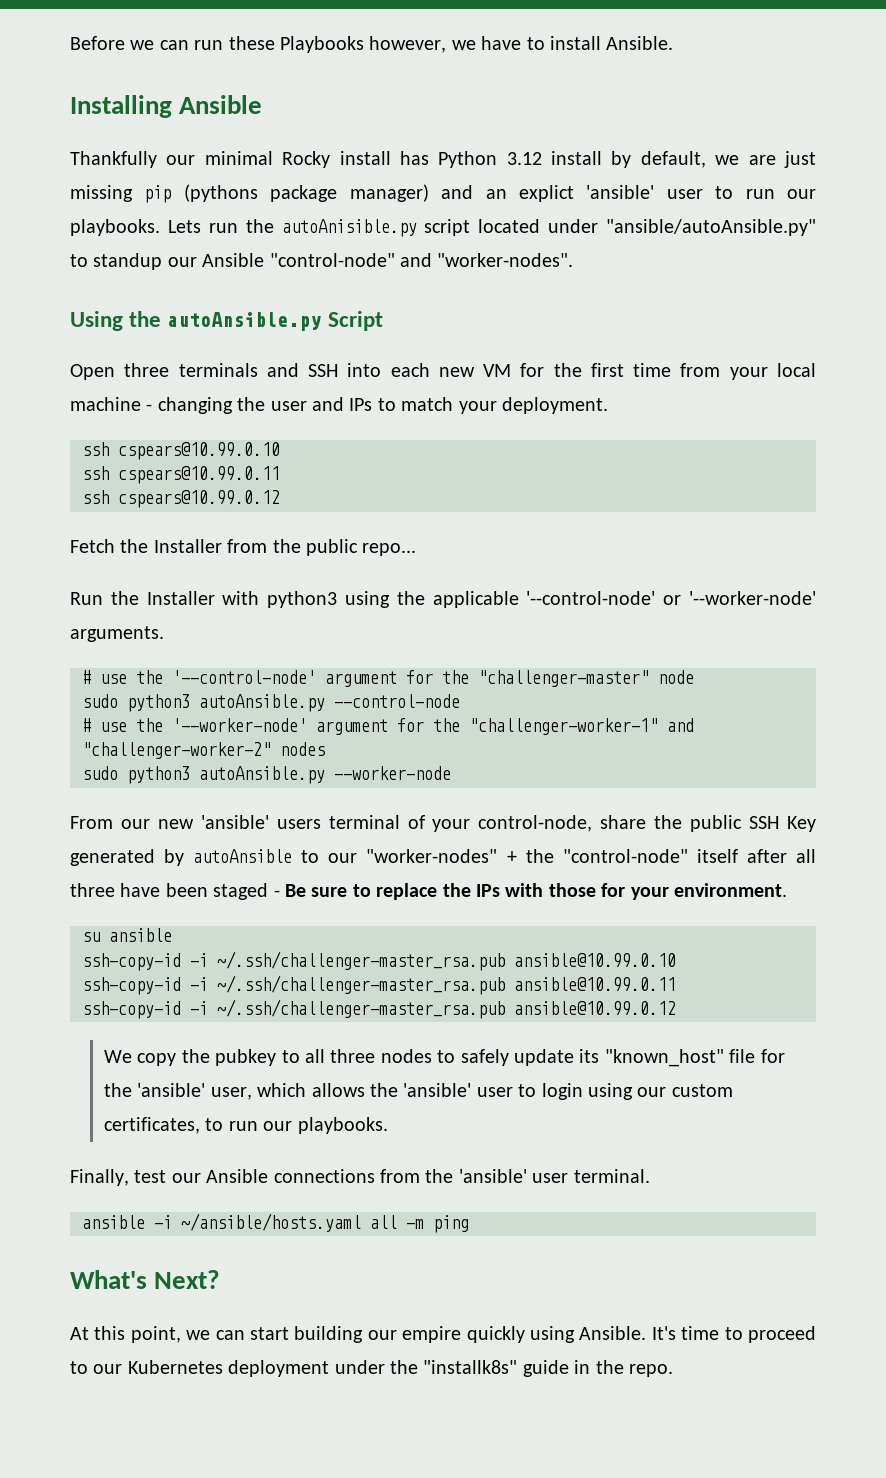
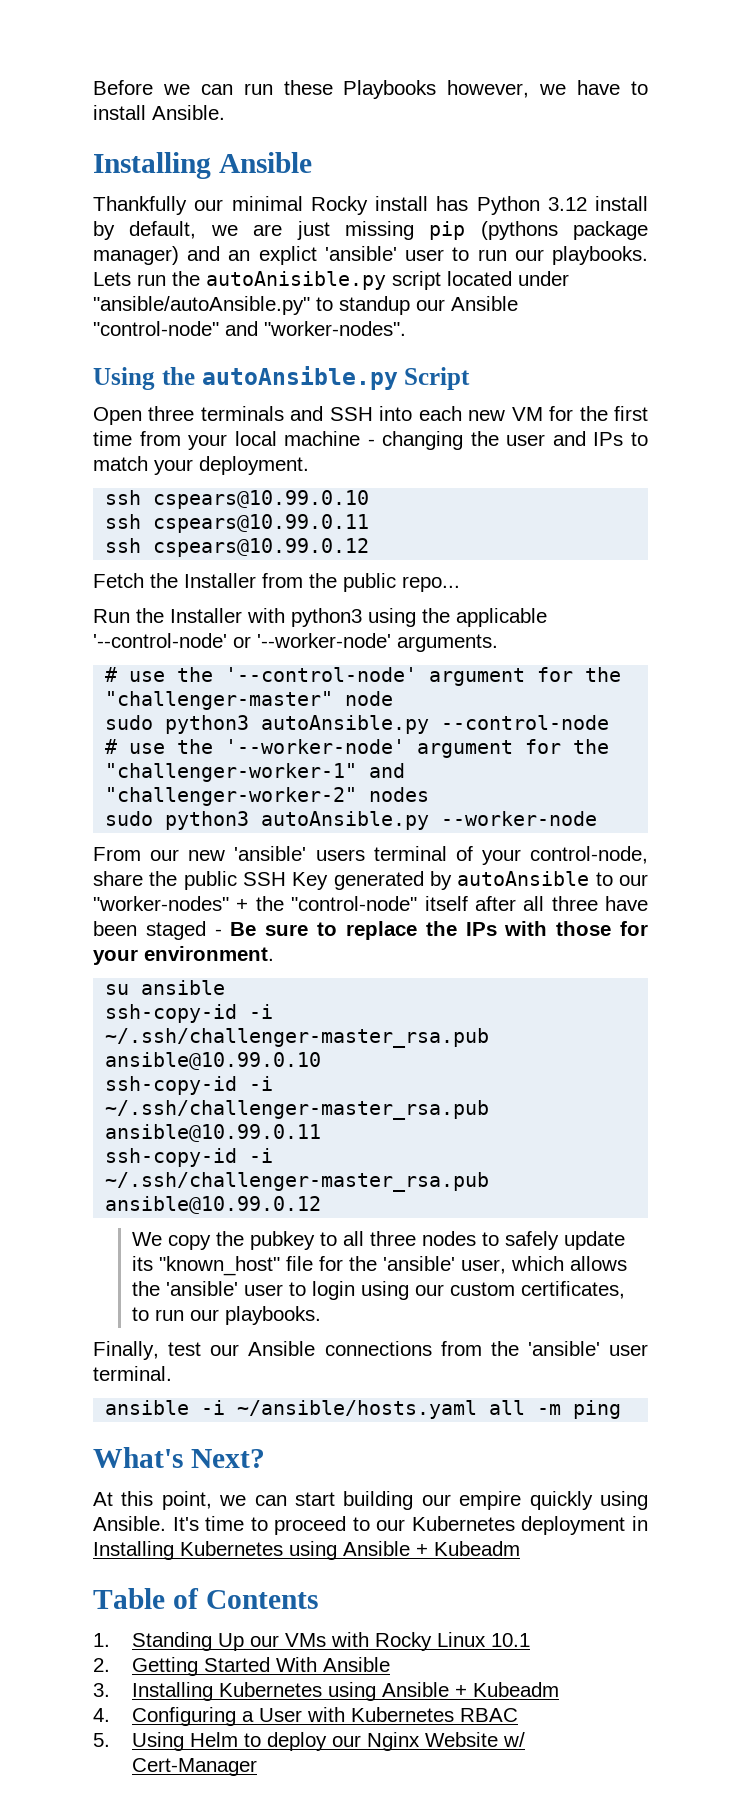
[334,1360,673,1377] under the "installk8s" guide in the repo. -> [631,1516,648,1531] [93,1541,520,1560] [93,1588,318,1609] [93,1632,531,1651] [93,1657,391,1676] [93,1682,560,1701] [93,1707,519,1726] [93,1732,526,1751] [132,1758,258,1776] in Installing Kubernetes using Ansible + Kubeadm // Table of Contents // 1. Standing Up our VMs with Rocky Linux 10.1 // 2. Getting Started With Ansible // 3. Installing Kubernetes using Ansible + Kubeadm // 4. Configuring a User with Kubernetes RBAC // 5. Using Helm to deploy our Nginx Website w/ Cert-Manager

